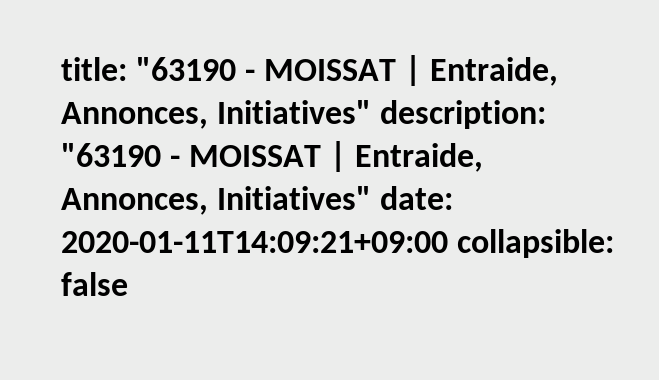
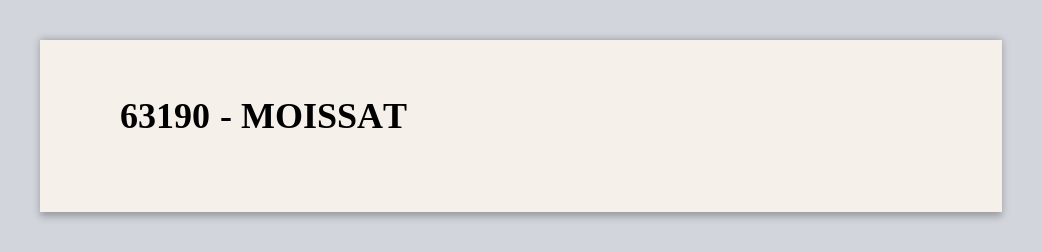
[61,55,559,86] [61,100,547,129] [61,141,484,172] [61,186,454,215] [61,229,615,258] [61,272,128,296] title: "63190 - MOISSAT | Entraide, Annonces, Initiatives" description: "63190 - MOISSAT | Entraide, Annonces, Initiatives" date: 2020-01-11T14:09:21+09:00 collapsible: false -> [120,104,408,128] 63190 - MOISSAT

